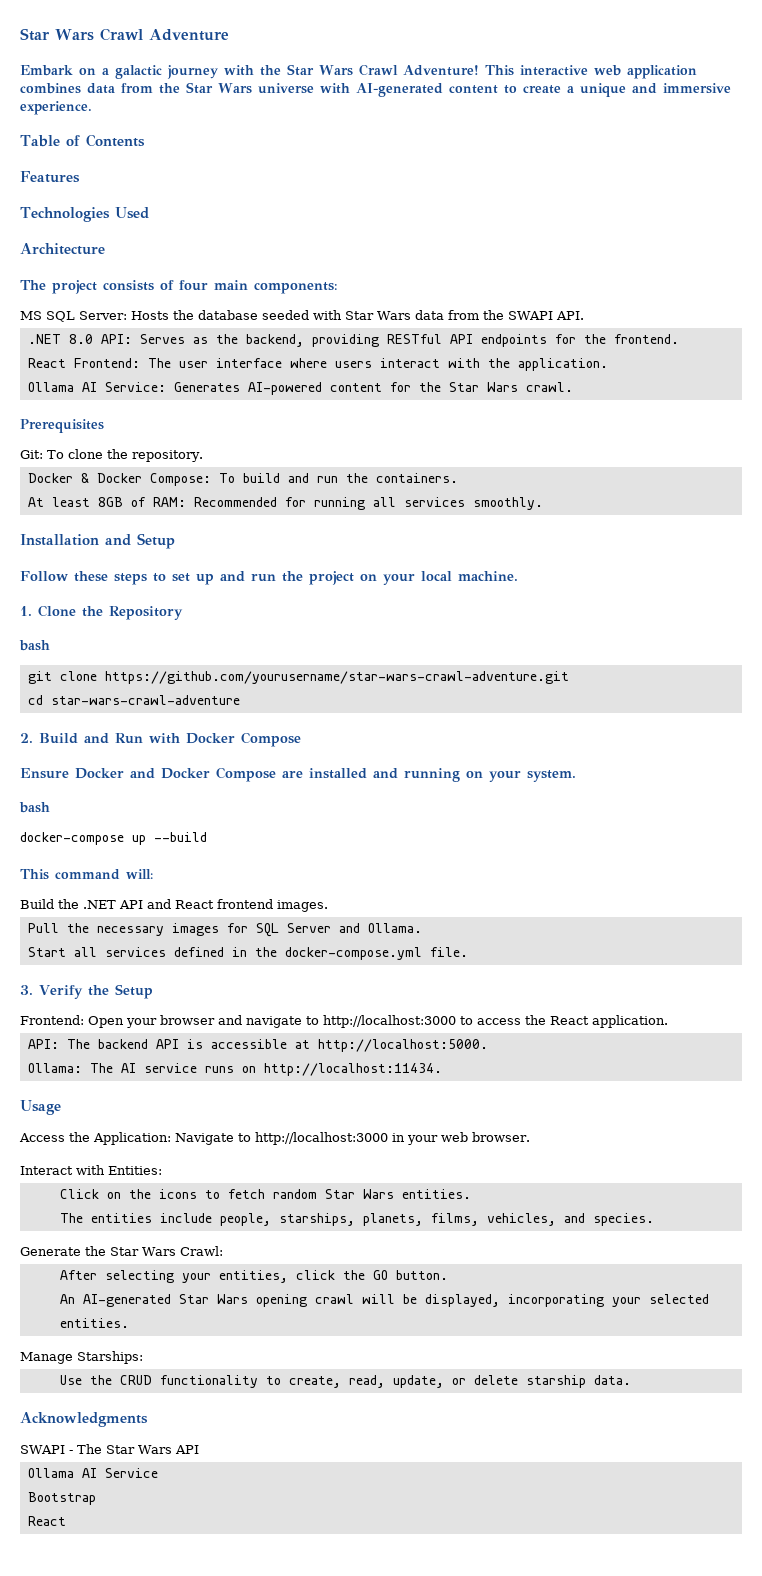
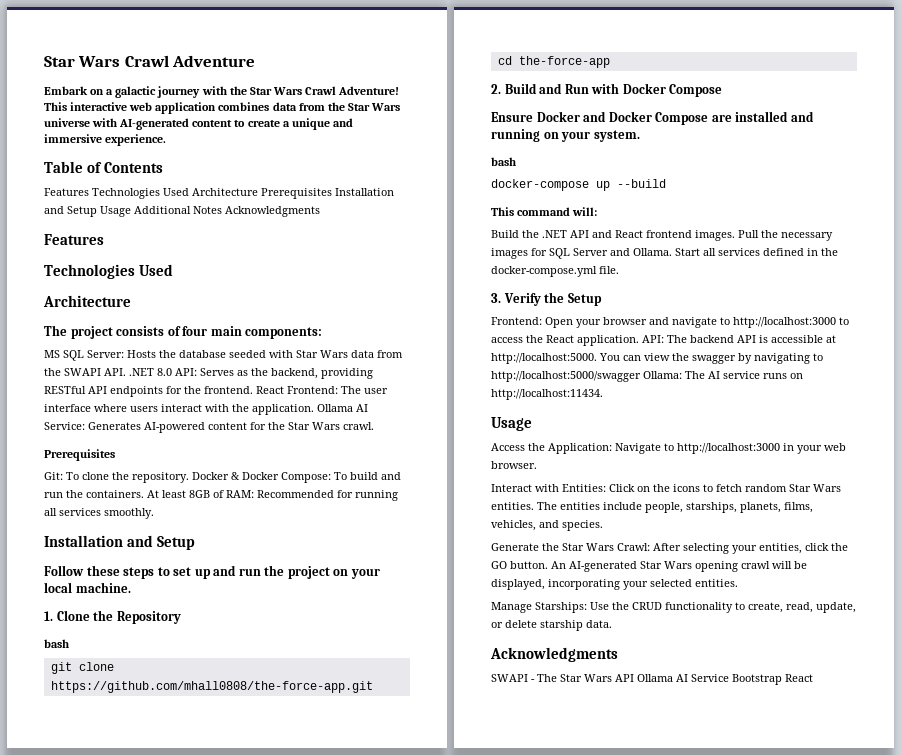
(145, 140) none -> [44,188,394,199] [44,206,320,217] // Features Technologies Used Architecture Prerequisites Installation and Setup Usage Additional Notes Acknowledgments
(584, 315) // -> (126, 372) none
(679, 339) // -> (253, 390) none
(608, 364) // -> (314, 409) none
(203, 456) // -> (189, 477) none
(458, 478) // -> (144, 494) none
[104,671,569,684] https://github.com/yourusername/star-wars-crawl-adventure.git -> [50,681,373,693] https://github.com/mhall0808/the-force-app.git
[50,695,240,705] star-wars-crawl-adventure -> [518,56,610,68] the-force-app
(328, 906) // -> (735, 235) none
(422, 928) // -> (672, 252) none
(668, 1021) // -> (639, 340) none
(488, 1045) // -> [599,353,823,364] [491,371,641,382] You can view the swagger by navigating to http://localhost:5000/swagger
(162, 1170) // -> (606, 488) none
(471, 1194) // -> (534, 506) none
(223, 1251) // -> (650, 547) none
(448, 1275) // -> (548, 565) none
(143, 1357) // -> (587, 607) none
(199, 1449) // -> (634, 678) none
(158, 1473) // -> (729, 678) none
(96, 1498) // -> (782, 679) none

